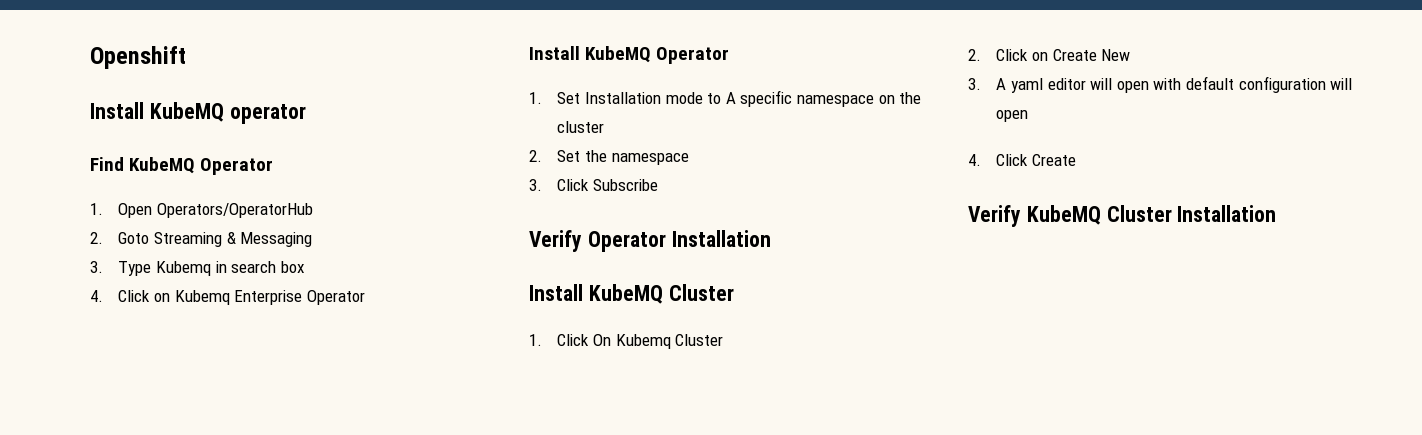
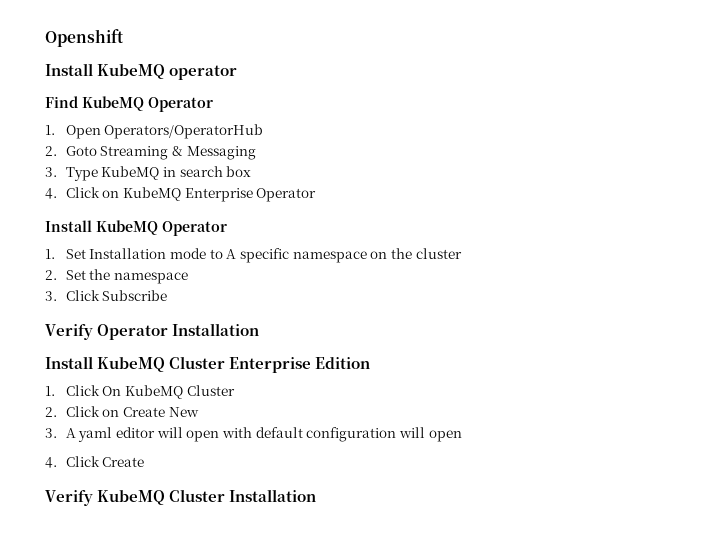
[155,261,211,276] Kubemq -> [101,166,160,180] KubeMQ
[174,290,230,305] Kubemq -> [123,187,182,201] KubeMQ
(734, 292) none -> [229,357,371,373] Enterprise Edition
[615,334,671,349] Kubemq -> [125,385,184,399] KubeMQ

